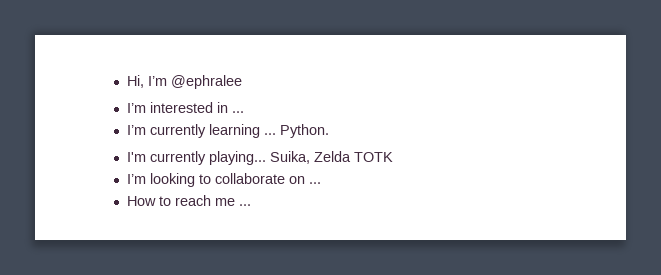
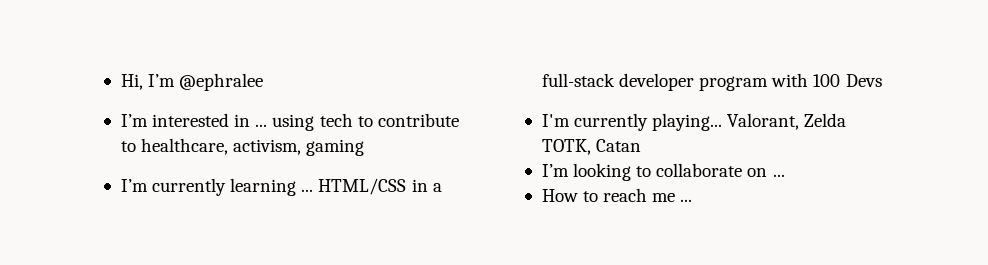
[126,124,329,138] // I’m currently learning ... Python. -> [272,113,459,131] [120,138,365,156] [120,178,442,196] [541,73,882,91] using tech to contribute to healthcare, activism, gaming // I’m currently learning ... HTML/CSS in a full-stack developer program with 100 Devs
[269,151,393,164] Suika, Zelda TOTK -> [727,113,847,130] [541,139,642,155] Valorant, Zelda TOTK, Catan

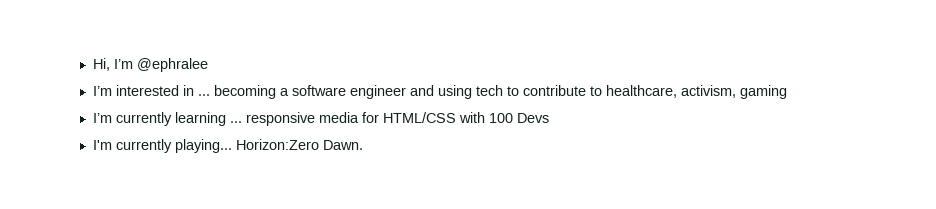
(268, 125) none -> [213,85,434,99] becoming a software engineer and
[318,178,442,195] [541,73,769,91] HTML/CSS in a full-stack developer program -> [245,112,456,126] responsive media for HTML/CSS
[727,113,847,130] [541,139,642,155] [541,163,785,181] [541,188,693,202] Valorant, Zelda TOTK, Catan // I’m looking to collaborate on ... // How to reach me ... -> [235,139,363,150] Horizon:Zero Dawn.

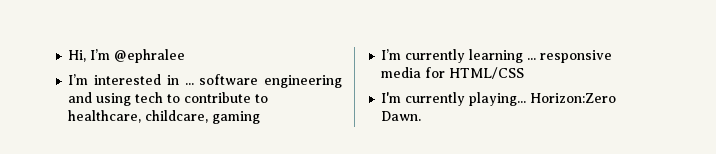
[213,85,406,99] becoming a software engineer -> [199,74,342,88] software engineering
[680,85,736,98] activism, -> [145,110,209,123] childcare,
[458,112,549,123] with 100 Devs -> (525, 73) none

